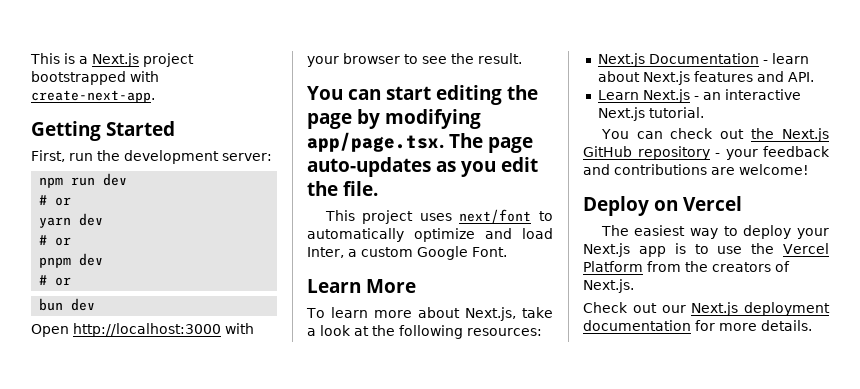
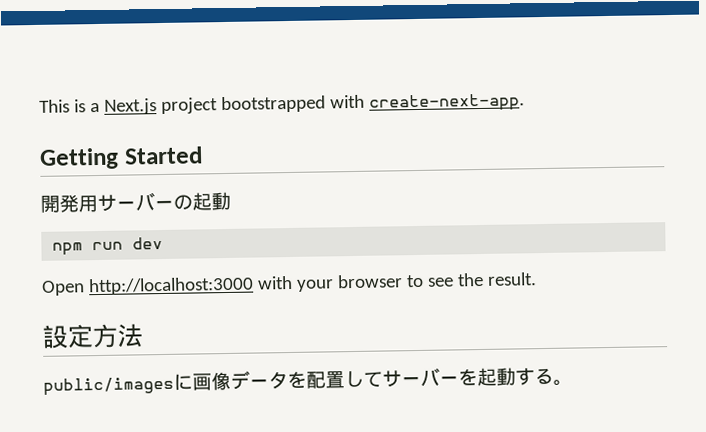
[31,150,272,164] [39,173,128,188] [39,195,72,206] [39,213,104,228] [39,235,72,246] [39,253,104,268] [39,275,72,286] [39,298,64,311] First, run the development server: // npm run dev // # or // yarn dev // # or // pnpm dev // # or // bun -> [40,191,231,213] [52,241,124,256] 開発用サーバーの起動 // npm run
[307,85,538,105] [307,109,481,129] [307,132,533,153] [307,157,538,177] [307,181,378,196] [324,209,553,224] [307,228,553,242] [307,246,507,260] [307,279,416,293] [306,307,553,321] [307,325,542,339] [597,53,809,67] [597,71,814,85] [597,89,801,103] [597,107,704,121] [600,128,829,142] [583,146,830,160] [583,164,809,175] [583,196,742,216] [600,225,829,239] [583,243,830,257] [583,261,790,272] [583,279,634,293] [583,302,830,316] [583,320,812,331] You can start editing the page by modifying app/page.tsx. The page auto-updates as you edit the file. // This project uses next/font to automatically optimize and load Inter, a custom Google Font. // Learn More // To learn more about Next.js, take a look at the following resources: // Next.js Documentation - learn about Next.js features and API. // Learn Next.js - an interactive Next.js tutorial. // You can check out the Next.js GitHub repository - your feedback and contributions are welcome! // Deploy on Vercel // The easiest way to deploy your Next.js app is to use the Vercel Platform from the creators of Next.js. // Check out our Next.js deployment documentation for more details. -> [42,323,144,349] [43,367,573,396] 設定方法 // public/imagesに画像データを配置してサーバーを起動する。

